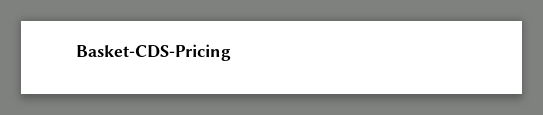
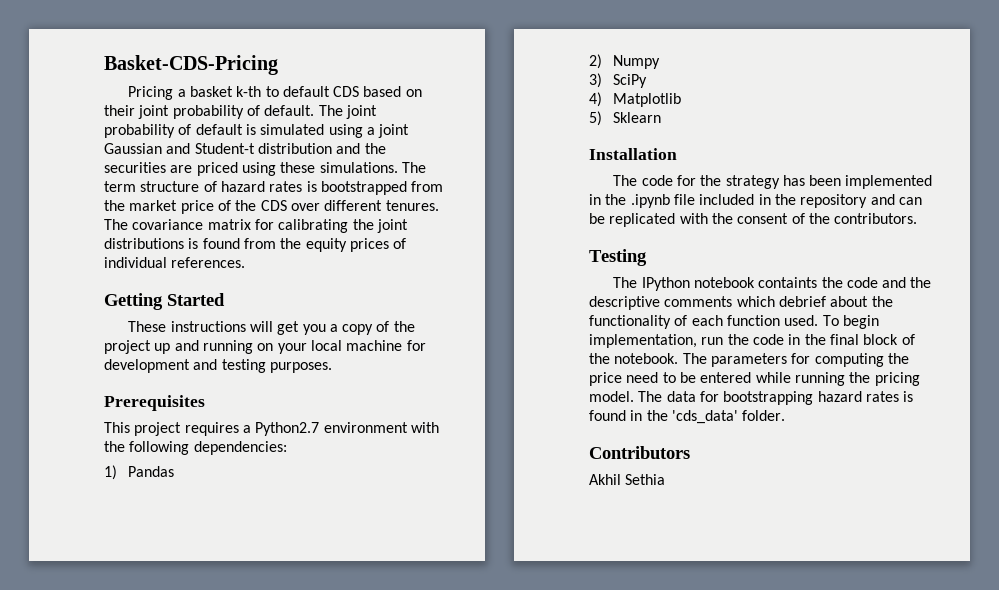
(231, 52) none -> [128,86,422,100] [104,105,377,119] [104,124,410,138] [104,143,386,154] [104,162,426,176] [104,181,444,195] [104,200,439,214] [104,219,408,233] [104,238,407,252] [104,257,246,268] [104,293,225,310] [128,321,415,335] [104,340,426,354] [104,359,332,373] [104,395,205,411] [104,422,439,436] [104,441,287,455] [104,465,174,480] [589,54,660,69] [589,73,647,88] [589,92,681,107] [589,111,661,126] [589,148,677,160] [613,175,933,189] [589,194,922,208] [589,213,918,227] [589,249,647,266] [613,277,932,291] [589,296,893,310] [589,315,879,329] [589,334,915,348] [589,353,909,367] [589,372,920,386] [589,391,914,405] [589,410,786,424] [589,446,690,459] [589,474,666,485] // Pricing a basket k-th to default CDS based on their joint probability of default. The joint probability of default is simulated using a joint Gaussian and Student-t distribution and the securities are priced using these simulations. The term structure of hazard rates is bootstrapped from the market price of the CDS over different tenures. The covariance matrix for calibrating the joint distributions is found from the equity prices of individual references. // Getting Started // These instructions will get you a copy of the project up and running on your local machine for development and testing purposes. // Prerequisites // This project requires a Python2.7 environment with the following dependencies: // 1) Pandas // 2) Numpy // 3) SciPy // 4) Matplotlib // 5) Sklearn // Installation // The code for the strategy has been implemented in the .ipynb file included in the repository and can be replicated with the consent of the contributors. // Testing // The IPython notebook containts the code and the descriptive comments which debrief about the functionality of each function used. To begin implementation, run the code in the final block of the notebook. The parameters for computing the price need to be entered while running the pricing model. The data for bootstrapping hazard rates is found in the 'cds_data' folder. // Contributors // Akhil Sethia

